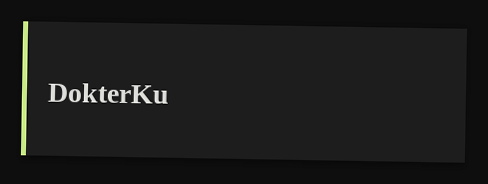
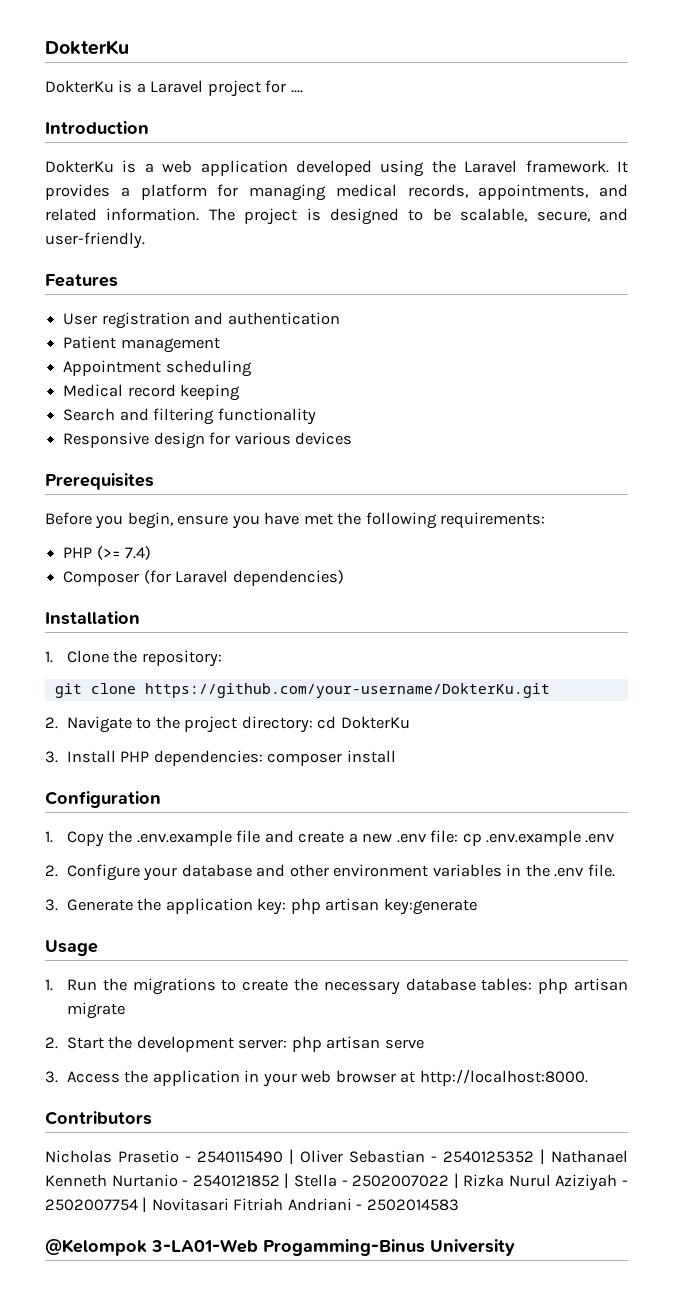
[47,82,170,104] DokterKu -> [45,40,129,55] [45,80,303,97] [45,121,149,134] [45,160,628,177] [45,184,628,201] [45,208,628,225] [45,232,145,249] [45,274,118,287] [63,312,340,329] [63,336,220,353] [63,360,252,377] [63,384,241,401] [63,408,316,425] [63,432,352,449] [45,473,154,490] [45,512,546,529] [63,546,152,560] [63,570,344,586] [45,611,140,625] [45,650,222,667] [54,683,550,698] [45,716,410,733] [45,750,396,766] [45,791,161,808] [45,830,615,847] [45,864,615,881] [45,898,477,915] [45,940,98,956] [45,978,628,995] [66,1002,125,1019] [45,1036,424,1052] [45,1069,588,1087] [45,1111,152,1125] [45,1149,628,1165] [45,1173,628,1191] [45,1197,459,1213] [45,1239,515,1256] DokterKu // DokterKu is a Laravel project for .... // Introduction // DokterKu is a web application developed using the Laravel framework. It provides a platform for managing medical records, appointments, and related information. The project is designed to be scalable, secure, and user-friendly. // Features // User registration and authentication // Patient management // Appointment scheduling // Medical record keeping // Search and filtering functionality // Responsive design for various devices // Prerequisites // Before you begin, ensure you have met the following requirements: // PHP (>= 7.4) // Composer (for Laravel dependencies) // Installation // 1. Clone the repository: // git clone https://github.com/your-username/DokterKu.git // 2. Navigate to the project directory: cd DokterKu // 3. Install PHP dependencies: composer install // Configuration // 1. Copy the .env.example file and create a new .env file: cp .env.example .env // 2. Configure your database and other environment variables in the .env file. // 3. Generate the application key: php artisan key:generate // Usage // 1. Run the migrations to create the necessary database tables: php artisan migrate // 2. Start the development server: php artisan serve // 3. Access the application in your web browser at http://localhost:8000. // Contributors // Nicholas Prasetio - 2540115490 | Oliver Sebastian - 2540125352 | Nathanael Kenneth Nurtanio - 2540121852 | Stella - 2502007022 | Rizka Nurul Aziziyah - 2502007754 | Novitasari Fitriah Andriani - 2502014583 // @Kelompok 3-LA01-Web Progamming-Binus University

